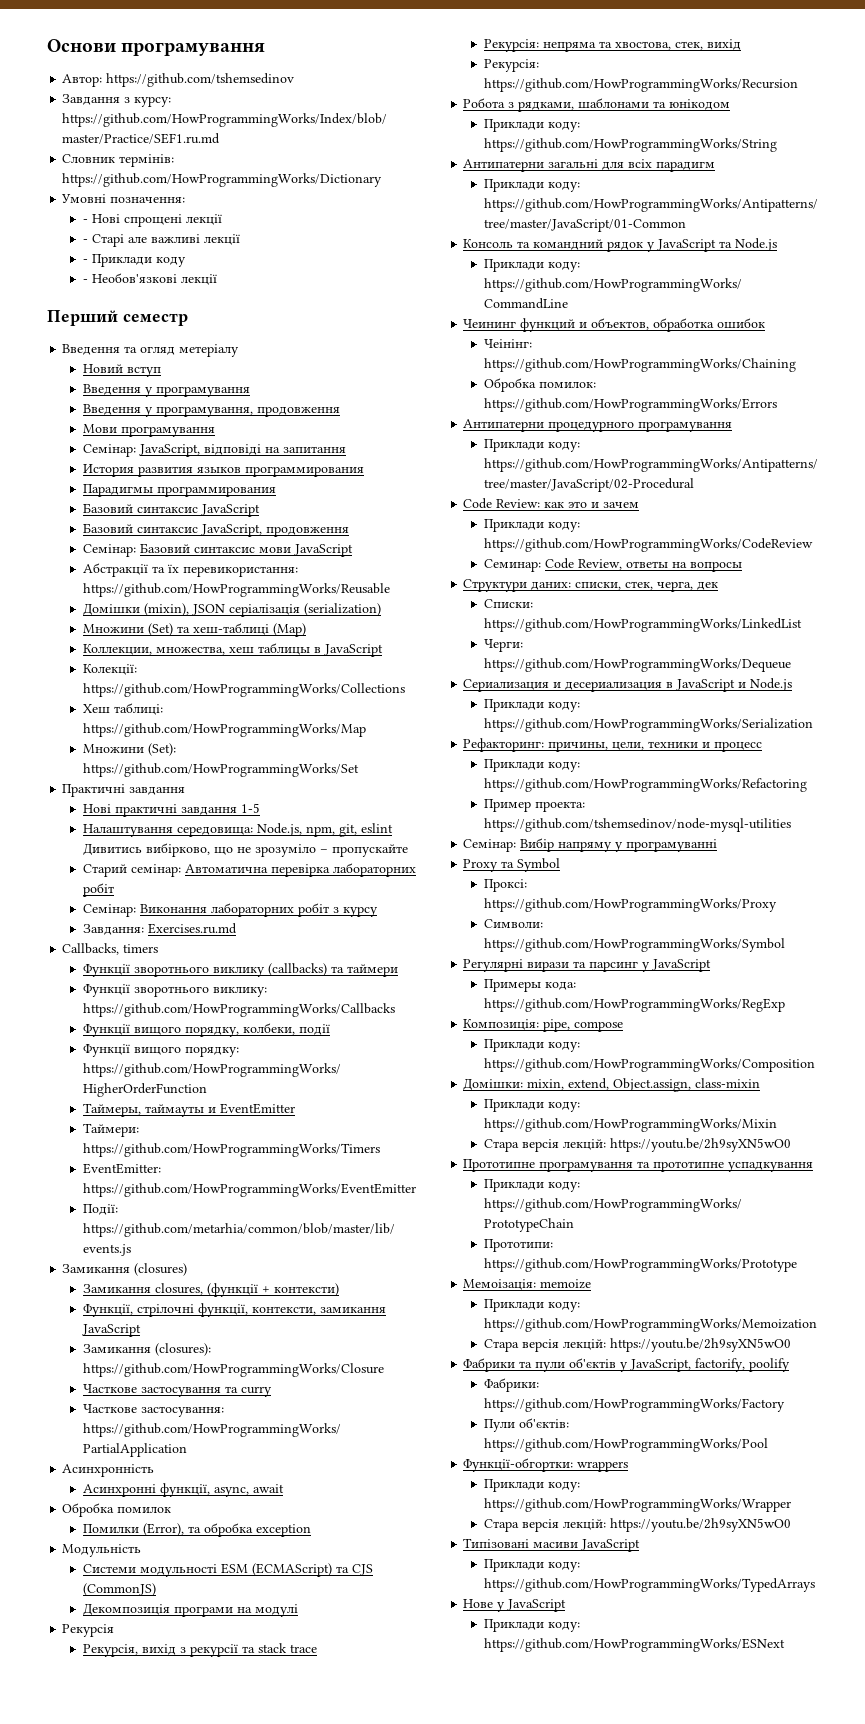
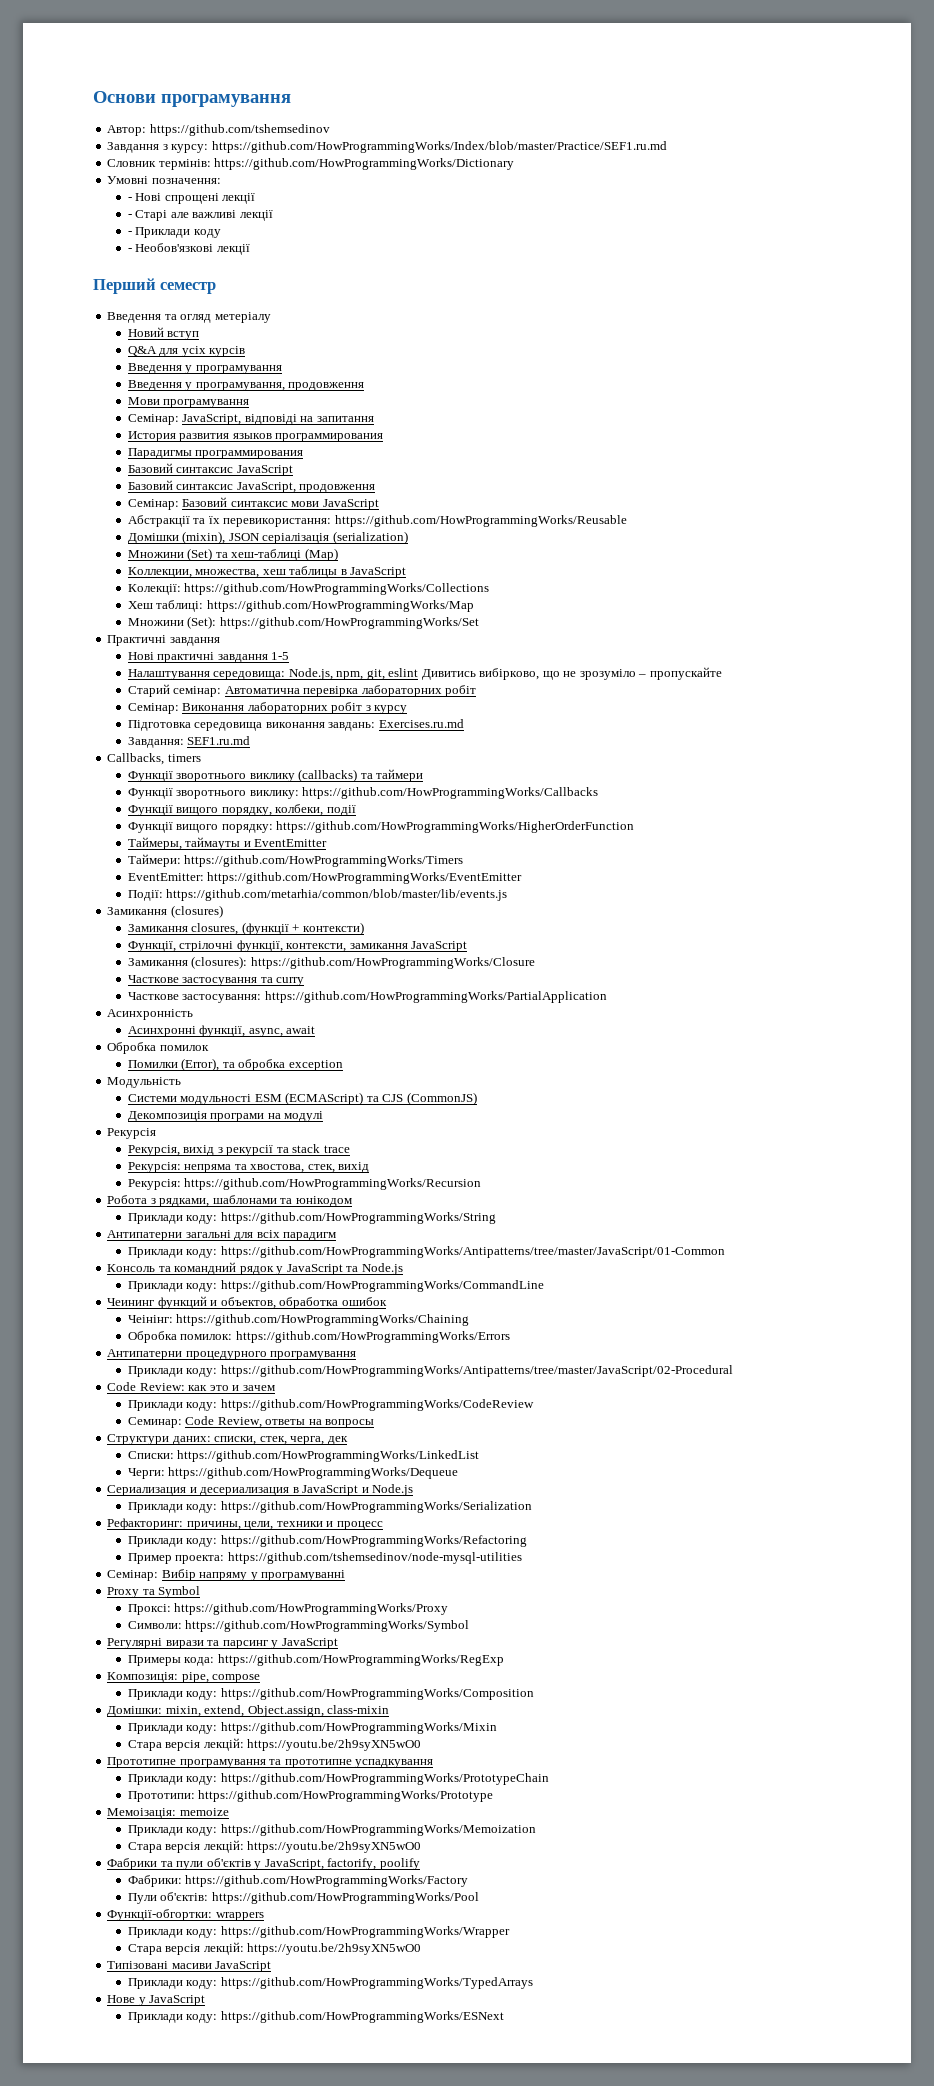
(161, 371) none -> [127,346,246,357] // Q&A для усіх курсів
(378, 911) none -> [127,719,464,731] // Підготовка середовища виконання завдань: Exercises.ru.md
[147,923,237,934] Exercises.ru.md -> [187,736,251,745] SEF1.ru.md

